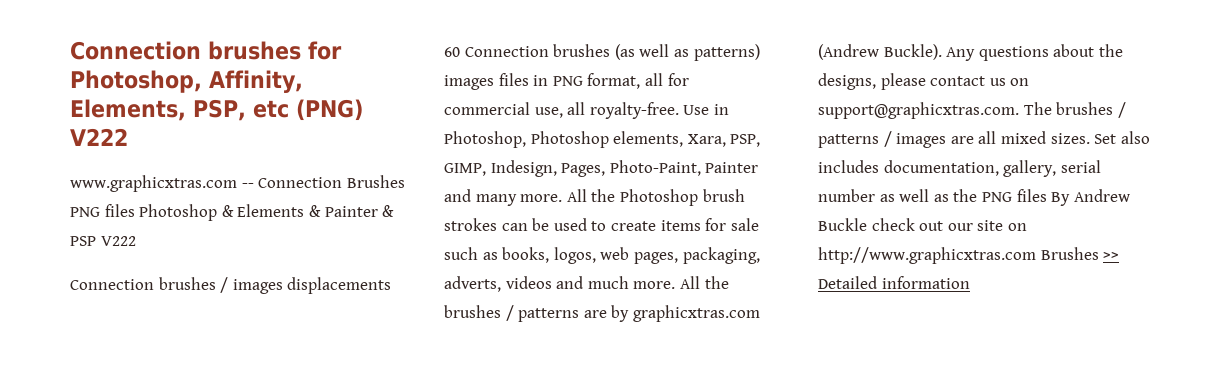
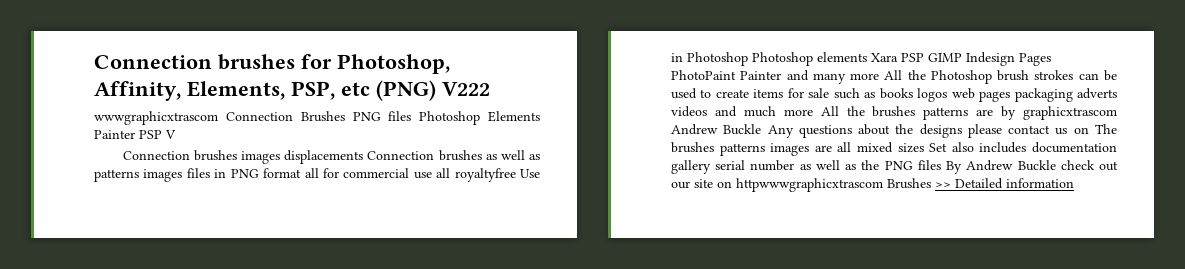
[70,175,254,192] www.graphicxtras.com -- -> [94,111,218,125] wwwgraphicxtrascom
[221,204,395,217] [70,236,136,246] [70,277,229,293] & Elements & Painter & PSP V222 // Connection brushes / -> [487,111,540,122] [94,130,176,139] [122,150,237,161] Elements Painter PSP V // Connection brushes
[444,44,760,61] 60 Connection brushes (as well as patterns) -> [367,150,540,161] [94,169,139,182] Connection brushes as well as patterns
[587,73,641,89] format, -> [263,168,302,178] format
[534,102,729,119] [444,131,761,148] [444,160,701,177] use, all royalty-free. Use in Photoshop, Photoshop elements, Xara, PSP, GIMP, Indesign, Pages, Photo-Paint, -> [413,168,540,182] [671,52,1051,66] [671,70,736,80] use all royaltyfree Use in Photoshop Photoshop elements Xara PSP GIMP Indesign Pages PhotoPaint
[520,194,563,202] more. -> [850,73,880,80] more
[502,247,760,264] [444,276,501,292] books, logos, web pages, packaging, adverts, -> [879,88,1117,102] books logos web pages packaging adverts
[633,281,676,289] more. -> [783,109,813,116] more
[505,305,514,321] / -> (916, 111) none
[632,305,760,322] [818,44,942,60] graphicxtras.com (Andrew Buckle). -> [1023,106,1117,120] [671,124,762,135] graphicxtrascom Andrew Buckle
[818,73,876,90] designs, -> [919,124,962,138] designs
[818,102,1019,119] support@graphicxtras.com. -> (1089, 130) none
[1117,102,1126,118] [818,131,892,148] / patterns / -> [719,143,765,156] patterns
[1050,133,1090,144] sizes. -> [897,143,924,153] sizes
[883,160,1057,177] documentation, gallery, -> [1032,142,1117,153] [671,160,711,174] documentation gallery
[818,247,1036,264] http://www.graphicxtras.com -> [736,178,883,192] httpwwwgraphicxtrascom

